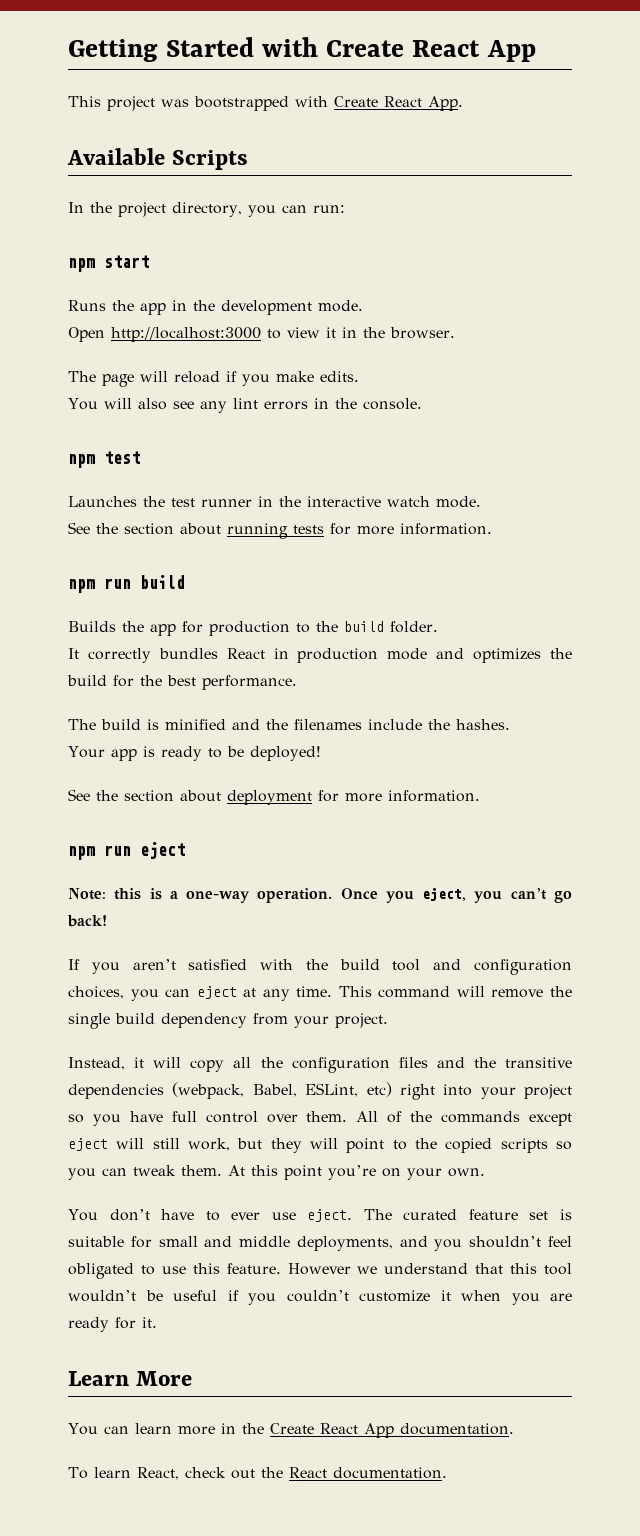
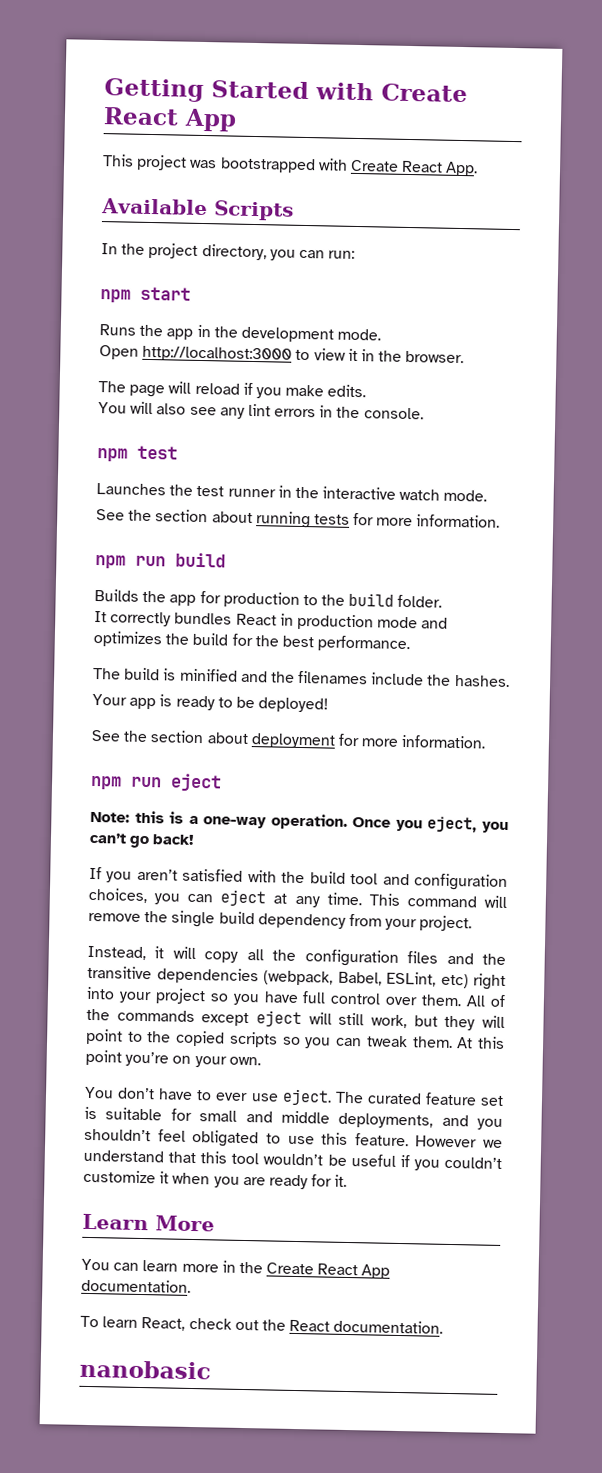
(447, 1473) none -> [79,1359,211,1380] // nanobasic

